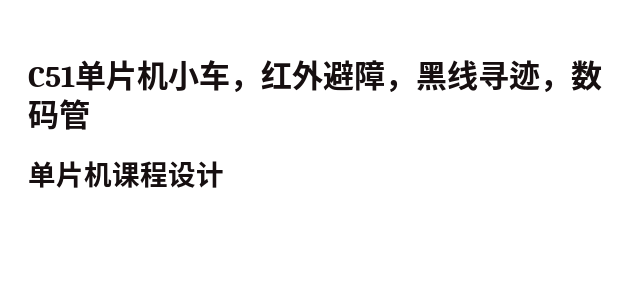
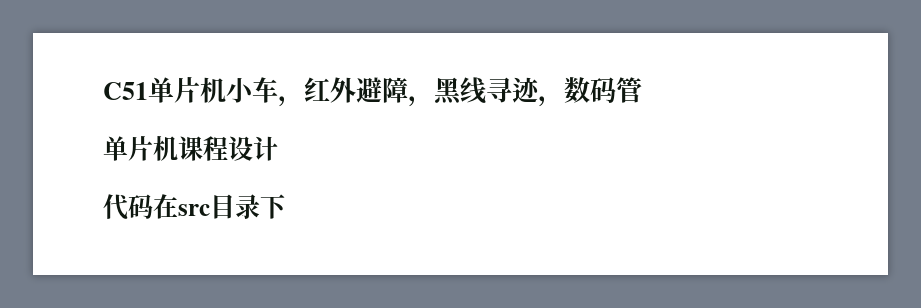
(224, 174) none -> [103,194,286,220] // 代码在src目录下

